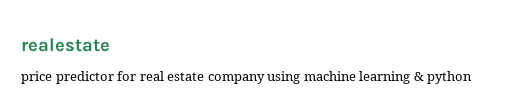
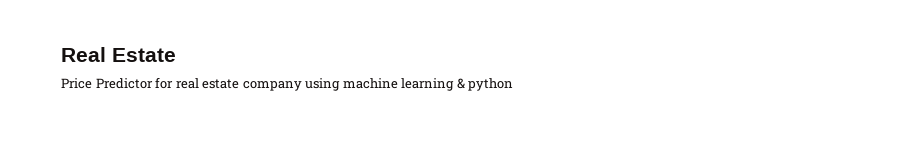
[21,38,110,52] [21,71,114,84] realestate // price predictor -> [61,47,176,62] [61,78,153,89] Real Estate // Price Predictor

